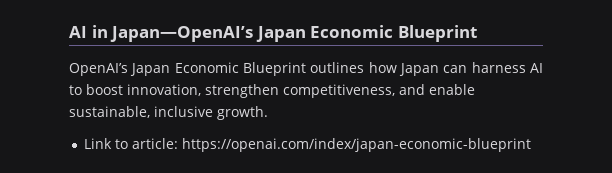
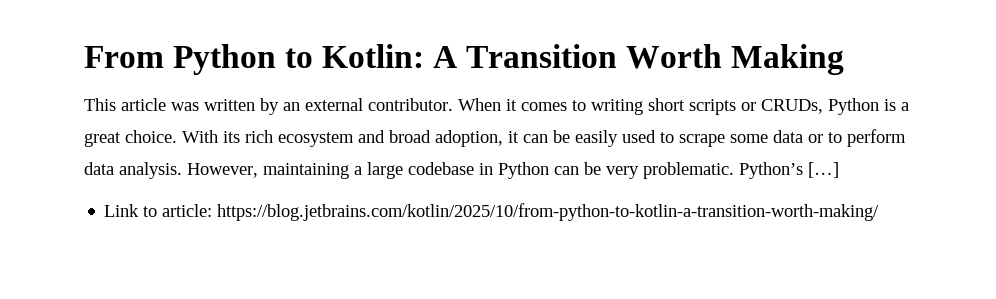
[69,25,477,42] [69,62,543,76] [69,84,475,98] [69,106,268,120] AI in Japan—OpenAI’s Japan Economic Blueprint // OpenAI’s Japan Economic Blueprint outlines how Japan can harness AI to boost innovation, strengthen competitiveness, and enable sustainable, inclusive growth. -> [84,44,845,75] [84,98,909,115] [84,129,906,147] [84,162,839,179] From Python to Kotlin: A Transition Worth Making // This article was written by an external contributor. When it comes to writing short scripts or CRUDs, Python is a great choice. With its rich ecosystem and broad adoption, it can be easily used to scrape some data or to perform data analysis. However, maintaining a large codebase in Python can be very problematic. Python’s […]
[182,138,532,152] https://openai.com/index/japan-economic-blueprint -> [217,203,880,221] https://blog.jetbrains.com/kotlin/2025/10/from-python-to-kotlin-a-transition-worth-making/

